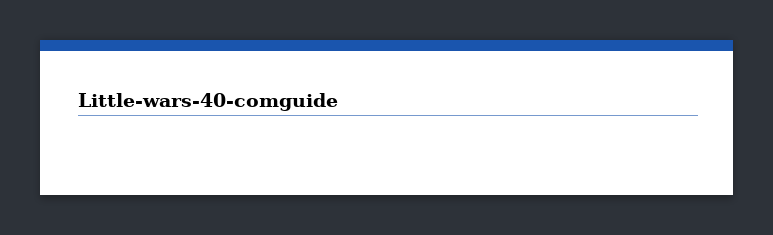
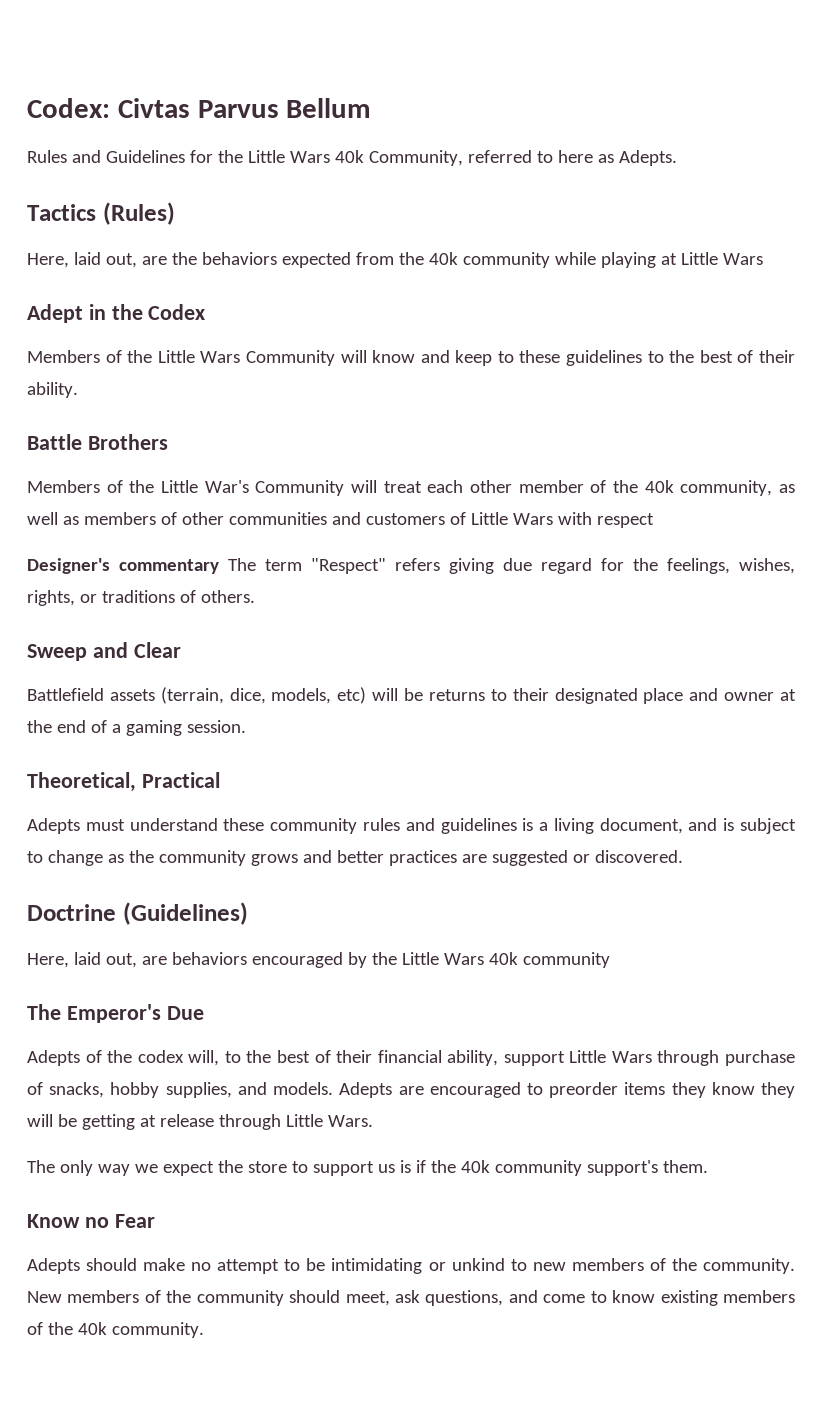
[78,93,338,111] Little-wars-40-comguide -> [27,98,372,118] [27,150,677,166] [27,202,175,225] [27,252,763,268] [27,304,206,323] [27,350,796,366] [27,382,78,398] [27,434,168,450] [27,480,795,496] [27,512,654,528] [27,558,795,574] [27,590,255,606] [27,642,181,661] [27,687,797,704] [27,720,246,736] [27,772,220,792] [27,818,797,834] [27,850,683,866] [27,902,248,925] [27,952,610,968] [27,1004,204,1023] [27,1050,795,1066] [27,1082,795,1098] [27,1114,373,1130] [27,1160,708,1176] [27,1214,155,1228] [27,1258,795,1274] [27,1290,796,1306] [27,1322,204,1338] Codex: Civtas Parvus Bellum // Rules and Guidelines for the Little Wars 40k Community, referred to here as Adepts. // Tactics (Rules) // Here, laid out, are the behaviors expected from the 40k community while playing at Little Wars // Adept in the Codex // Members of the Little Wars Community will know and keep to these guidelines to the best of their ability. // Battle Brothers // Members of the Little War's Community will treat each other member of the 40k community, as well as members of other communities and customers of Little Wars with respect // Designer's commentary The term "Respect" refers giving due regard for the feelings, wishes, rights, or traditions of others. // Sweep and Clear // Battlefield assets (terrain, dice, models, etc) will be returns to their designated place and owner at the end of a gaming session. // Theoretical, Practical // Adepts must understand these community rules and guidelines is a living document, and is subject to change as the community grows and better practices are suggested or discovered. // Doctrine (Guidelines) // Here, laid out, are behaviors encouraged by the Little Wars 40k community // The Emperor's Due // Adepts of the codex will, to the best of their financial ability, support Little Wars through purchase of snacks, hobby supplies, and models. Adepts are encouraged to preorder items they know they will be getting at release through Little Wars. // The only way we expect the store to support us is if the 40k community support's them. // Know no Fear // Adepts should make no attempt to be intimidating or unkind to new members of the community. New members of the community should meet, ask questions, and come to know existing members of the 40k community.

